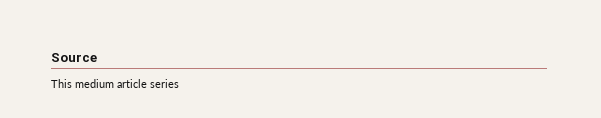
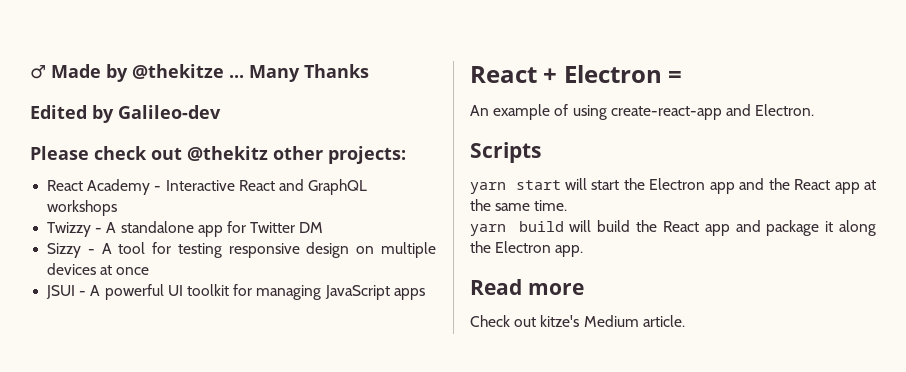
[51,53,97,62] [51,79,179,88] Source // This medium article series -> [30,64,369,82] [30,105,221,123] [30,146,406,164] [47,179,368,195] [47,200,118,216] [47,221,324,237] [47,242,436,258] [47,263,150,275] [46,284,425,300] [470,65,683,83] [470,104,815,120] [470,142,541,163] [470,178,876,194] [470,199,568,211] [470,220,876,236] [470,241,584,257] [470,279,584,295] [470,315,685,327] ♂ Made by @thekitze ... Many Thanks // Edited by Galileo-dev // Please check out @thekitz other projects: // React Academy - Interactive React and GraphQL workshops // Twizzy - A standalone app for Twitter DM // Sizzy - A tool for testing responsive design on multiple devices at once // JSUI - A powerful UI toolkit for managing JavaScript apps // React + Electron = // An example of using create-react-app and Electron. // Scripts // yarn start will start the Electron app and the React app at the same time. // yarn build will build the React app and package it along the Electron app. // Read more // Check out kitze's Medium article.

